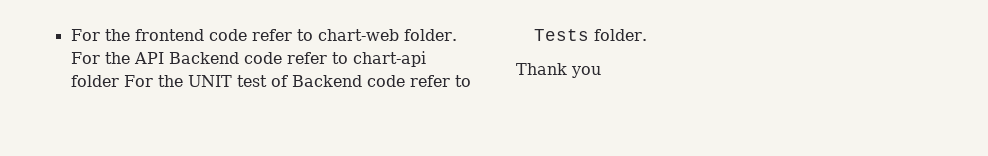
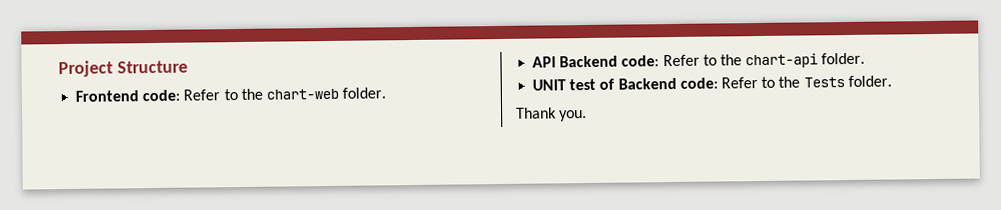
[70,29,457,41] [70,51,426,67] [70,75,471,87] For the frontend code refer to chart-web folder. For the API Backend code refer to chart-api folder For the UNIT test of Backend code refer to -> [58,60,188,78] [75,87,387,102] [532,52,866,69] [532,76,801,91] Project Structure // Frontend code: Refer to the chart-web folder. // API Backend code: Refer to the chart-api folder. // UNIT test of Backend code: Refer to the
[571,66,601,78] you -> [559,110,588,122] you.

